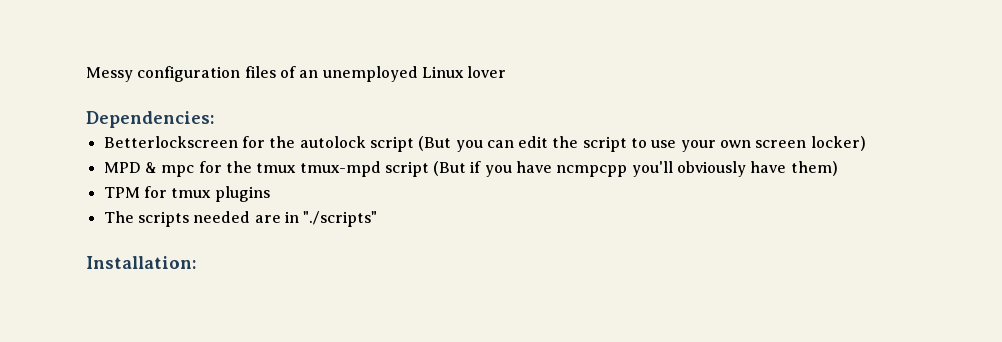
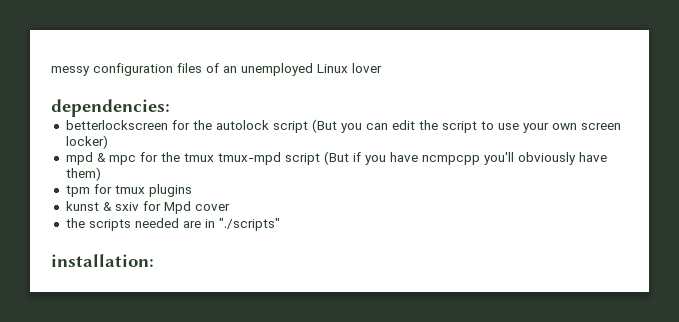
[86,67,133,82] Messy -> [51,66,90,76] messy
[86,111,215,128] [103,136,238,148] Dependencies: // Betterlockscreen -> [51,99,170,117] [65,120,168,130] dependencies: // betterlockscreen
[103,162,141,173] MPD -> [65,152,93,165] mpd
[103,187,140,198] TPM -> [65,185,90,197] tpm
[103,211,134,223] The -> [65,201,230,214] [65,218,85,228] kunst & sxiv for Mpd cover // the
[86,256,197,269] Installation: -> [51,254,154,267] installation:

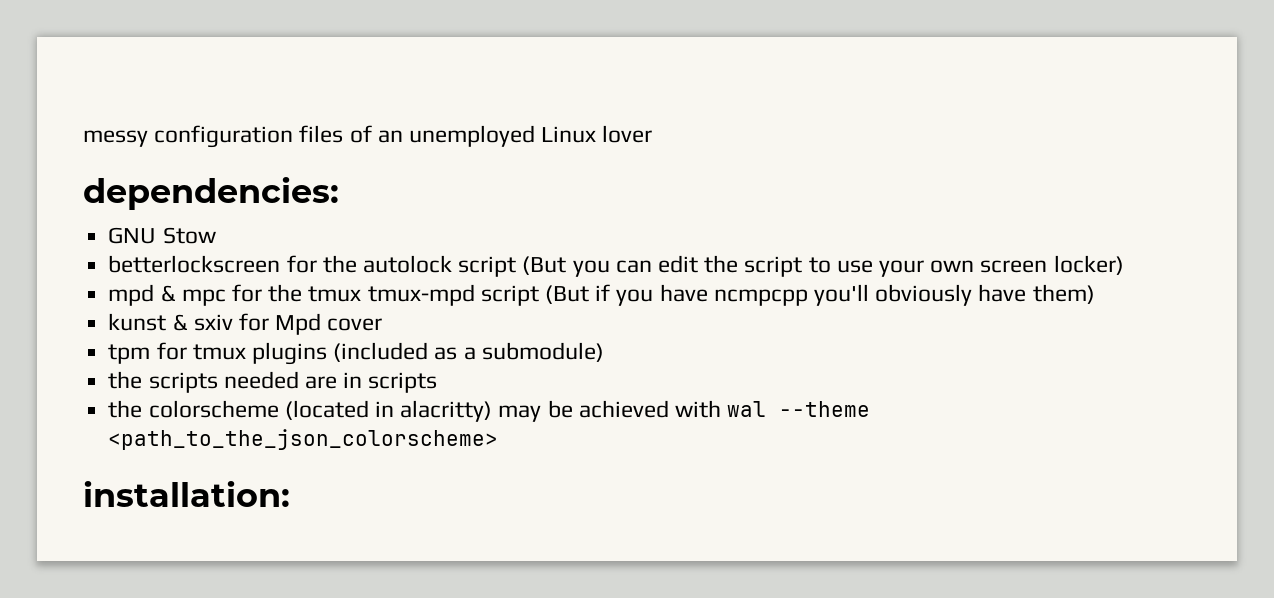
(170, 108) none -> [108,227,216,244] // GNU Stow
[65,184,192,197] // tpm for tmux plugins -> (1095, 294) none
(230, 207) none -> [108,342,604,365] // tpm for tmux plugins (included as a submodule)
[218,218,280,231] "./scripts" -> [368,372,438,393] [108,400,871,422] [108,429,499,450] scripts // the colorscheme (located in alacritty) may be achieved with wal --theme <path_to_the_json_colorscheme>

